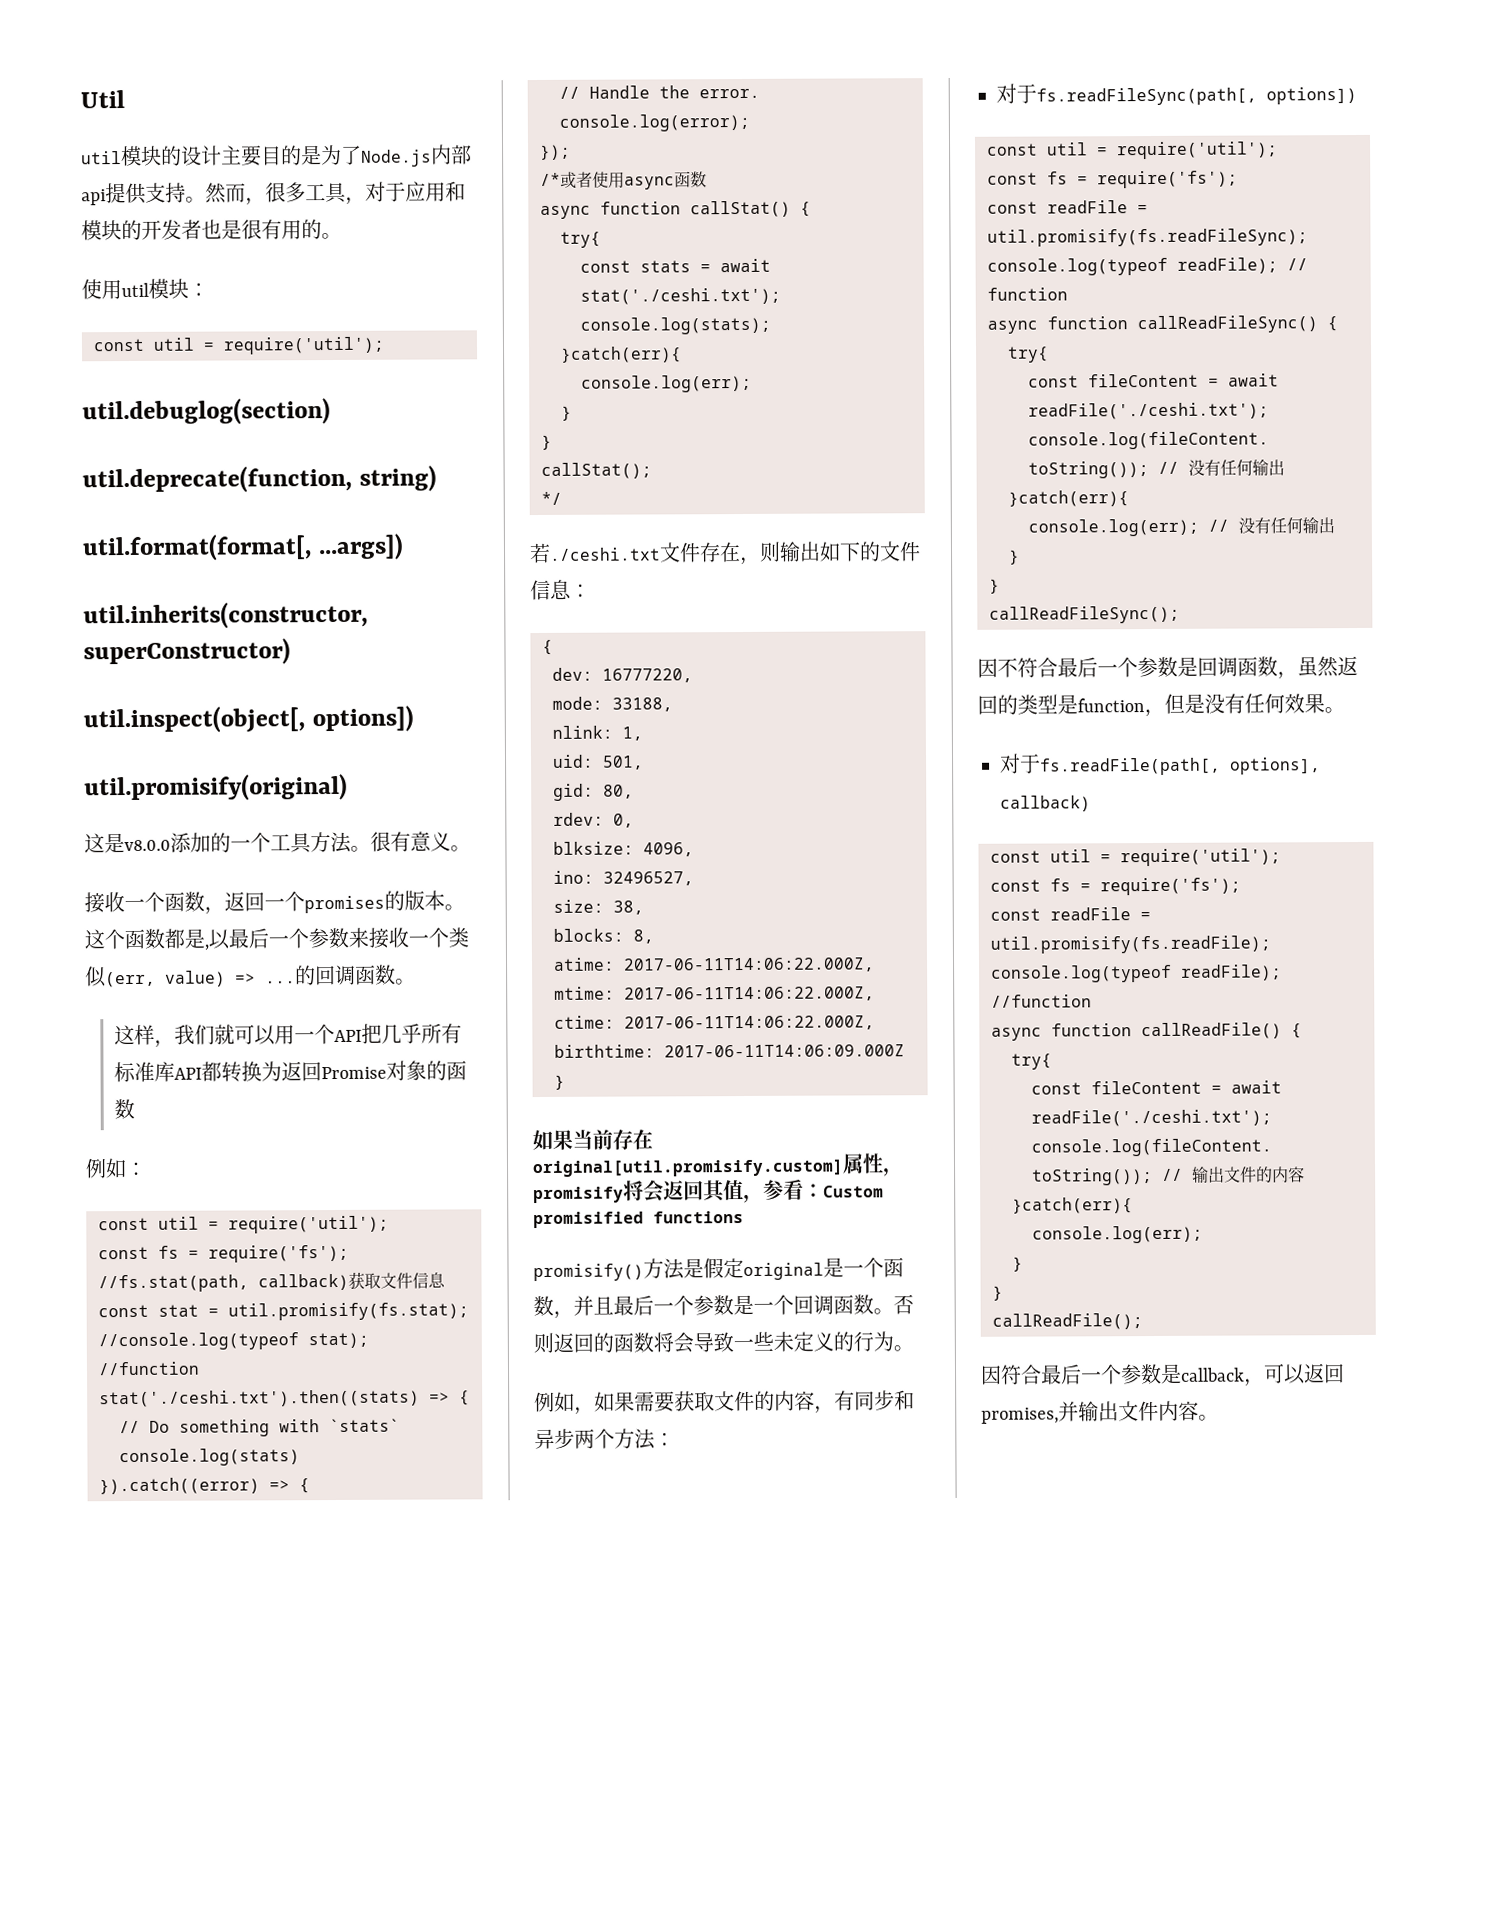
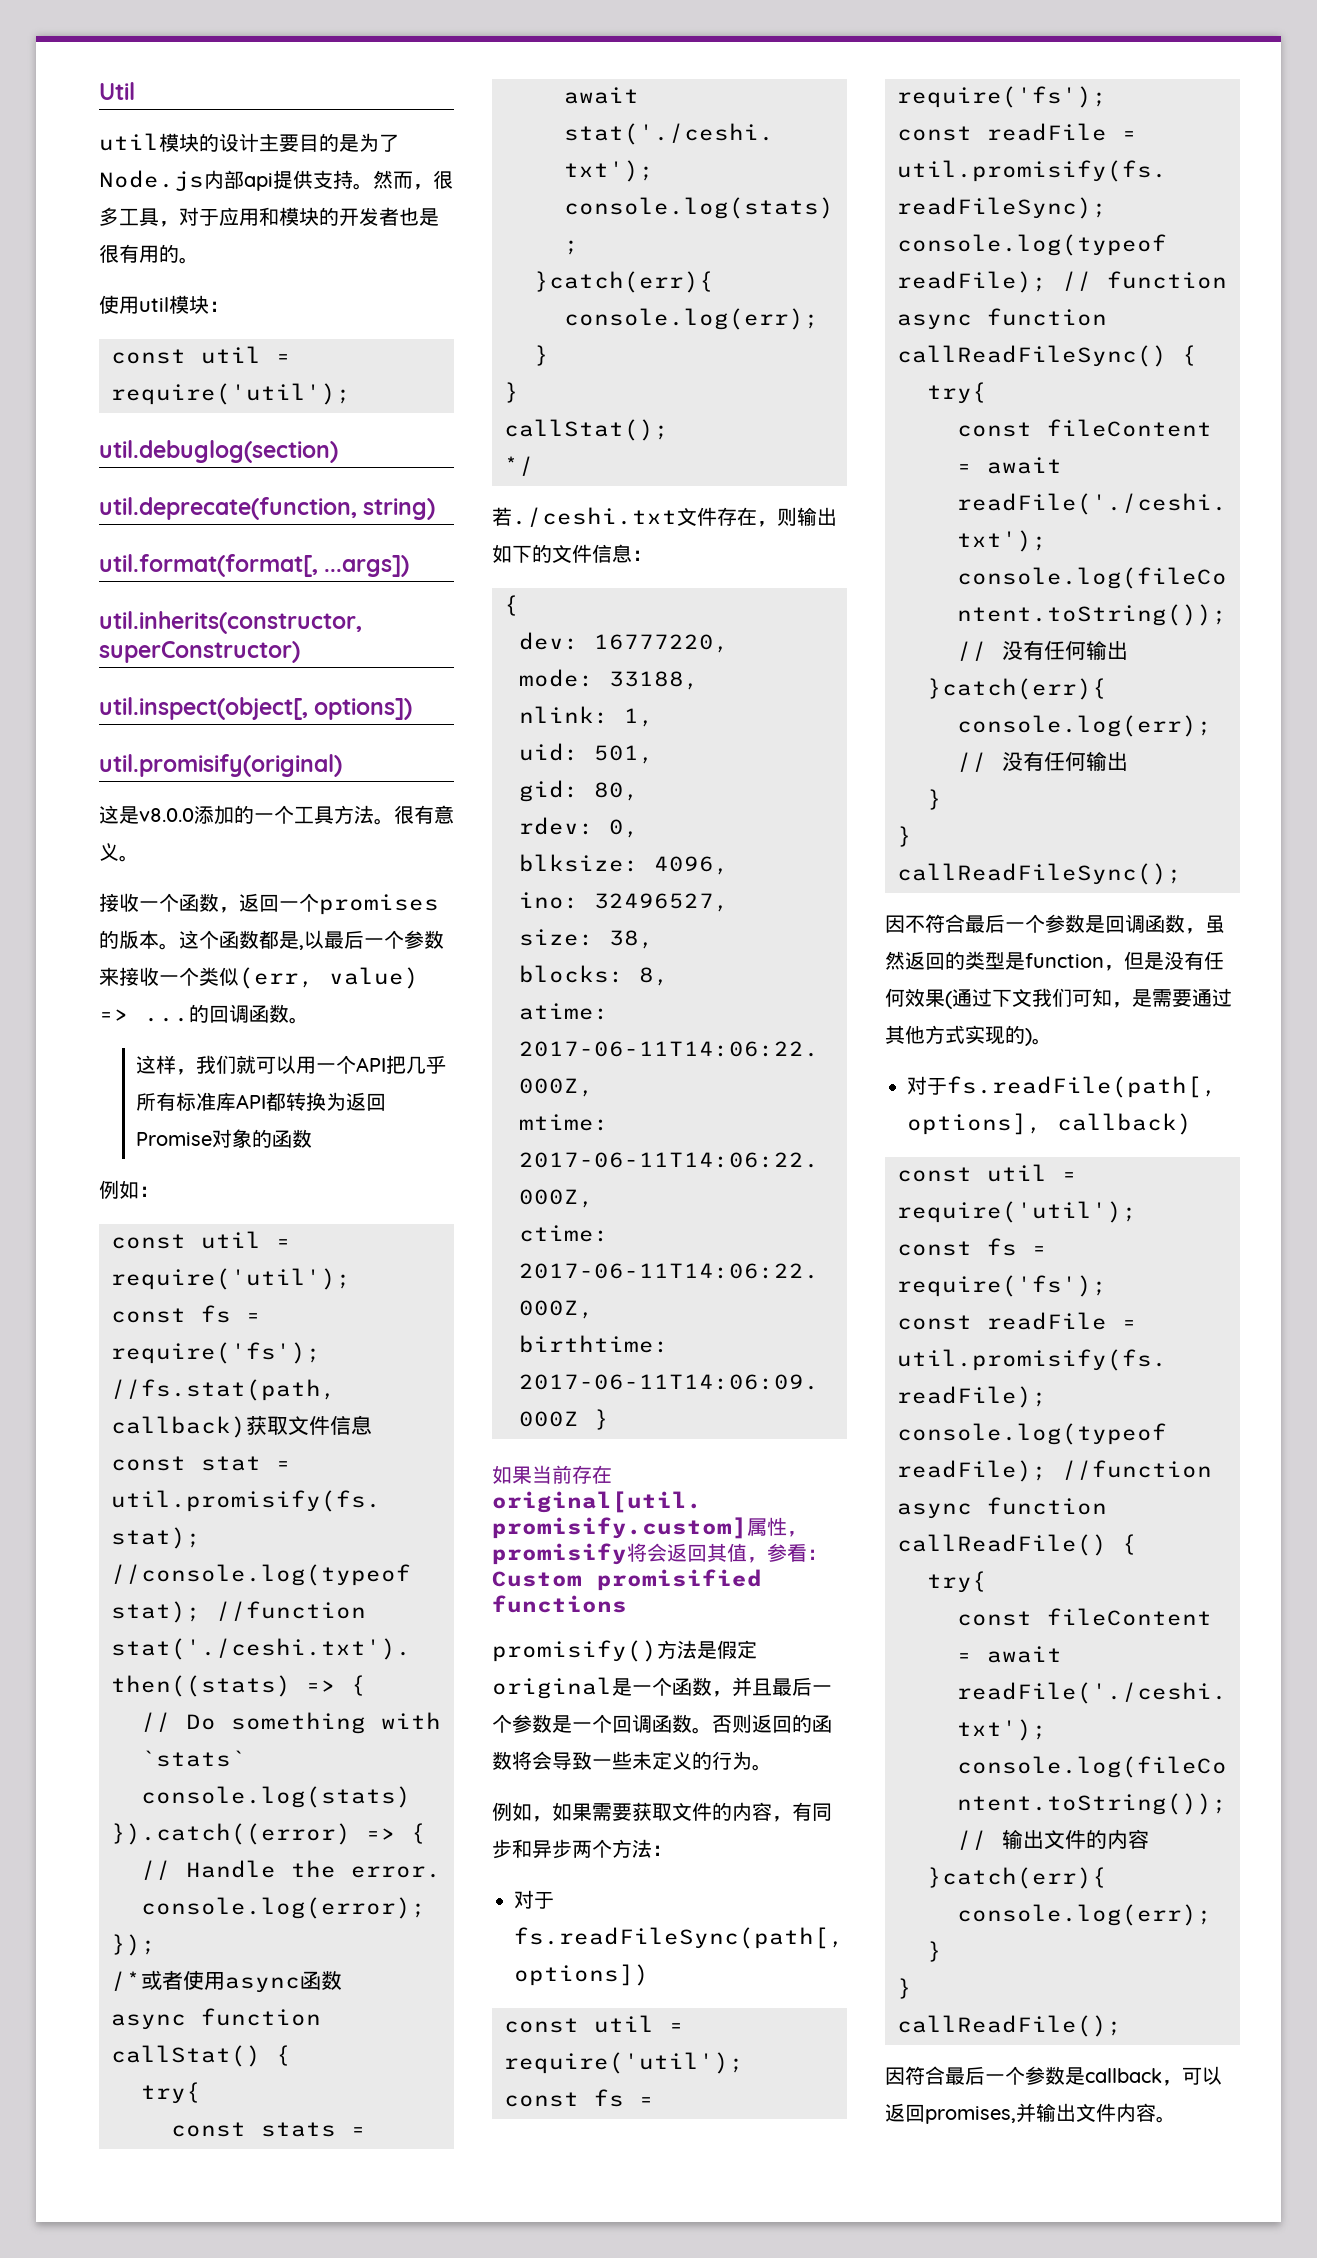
(1325, 703) none -> [945,988,1232,1009] [885,1025,1032,1046] (通过下文我们可知，是需要通过其他方式实现的)

